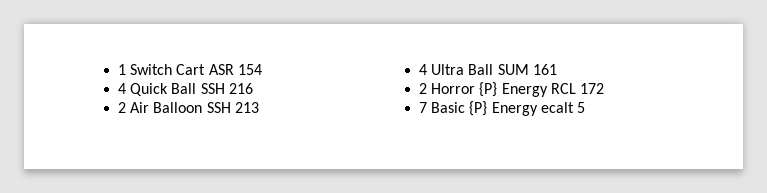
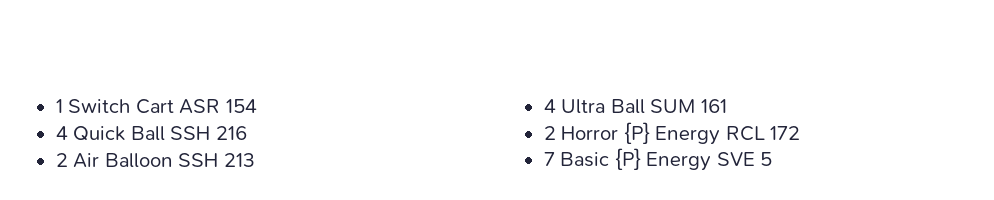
[540,102,574,113] ecalt -> [716,152,755,166] SVE

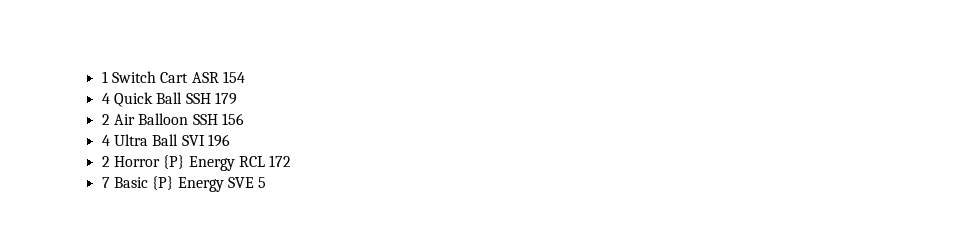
[215,126,247,140] 216 -> [214,92,237,105] 179
[223,153,255,167] 213 -> [221,113,244,125] 156
[650,99,727,113] SUM 161 -> [181,134,230,147] SVI 196

